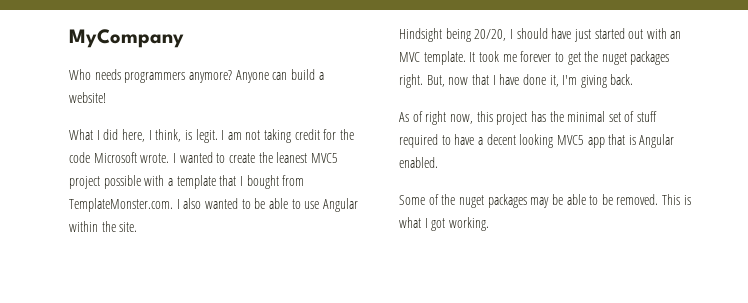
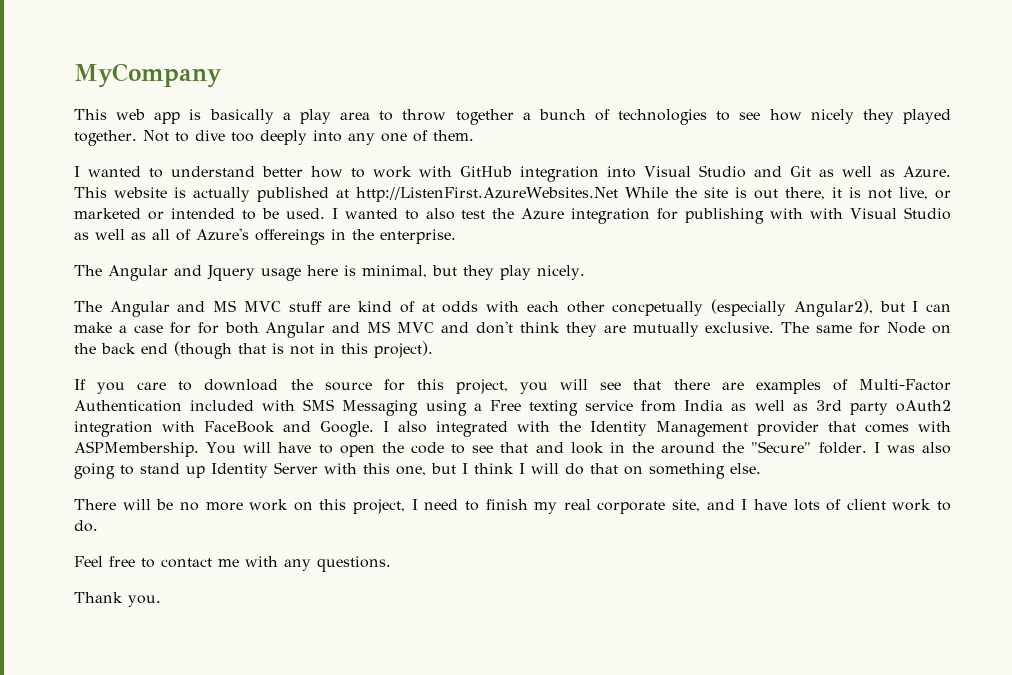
[69,69,324,83] [69,92,106,103] [69,129,355,143] [69,152,338,163] [69,175,305,189] [69,198,358,212] [69,221,138,232] [399,28,682,42] [399,51,670,65] [399,74,634,88] [399,111,658,125] [399,134,675,148] [399,157,438,168] [399,194,691,208] [399,217,489,231] Who needs programmers anymore? Anyone can build a website! // What I did here, I think, is legit. I am not taking credit for the code Microsoft wrote. I wanted to create the leanest MVC5 project possible with a template that I bought from TemplateMonster.com. I also wanted to be able to use Angular within the site. // Hindsight being 20/20, I should have just started out with an MVC template. It took me forever to get the nuget packages right. But, now that I have done it, I'm giving back. // As of right now, this project has the minimal set of stuff required to have a decent looking MVC5 app that is Angular enabled. // Some of the nuget packages may be able to be removed. This is what I got working. -> [74,109,951,125] [74,130,474,146] [74,165,951,182] [74,187,952,202] [74,207,951,224] [74,228,456,245] [74,265,585,281] [74,299,951,317] [74,321,952,338] [74,341,433,359] [74,379,951,394] [74,399,952,416] [74,421,951,437] [74,441,951,457] [74,462,761,479] [74,499,951,514] [74,520,98,532] [74,556,391,572] [74,592,161,607] This web app is basically a play area to throw together a bunch of technologies to see how nicely they played together. Not to dive too deeply into any one of them. // I wanted to understand better how to work with GitHub integration into Visual Studio and Git as well as Azure. This website is actually published at http://ListenFirst.AzureWebsites.Net While the site is out there, it is not live, or marketed or intended to be used. I wanted to also test the Azure integration for publishing with with Visual Studio as well as all of Azure's offereings in the enterprise. // The Angular and Jquery usage here is minimal, but they play nicely. // The Angular and MS MVC stuff are kind of at odds with each other concpetually (especially Angular2), but I can make a case for for both Angular and MS MVC and don't think they are mutually exclusive. The same for Node on the back end (though that is not in this project). // If you care to download the source for this project, you will see that there are examples of Multi-Factor Authentication included with SMS Messaging using a Free texting service from India as well as 3rd party oAuth2 integration with FaceBook and Google. I also integrated with the Identity Management provider that comes with ASPMembership. You will have to open the code to see that and look in the around the "Secure" folder. I was also going to stand up Identity Server with this one, but I think I will do that on something else. // There will be no more work on this project, I need to finish my real corporate site, and I have lots of client work to do. // Feel free to contact me with any questions. // Thank you.

